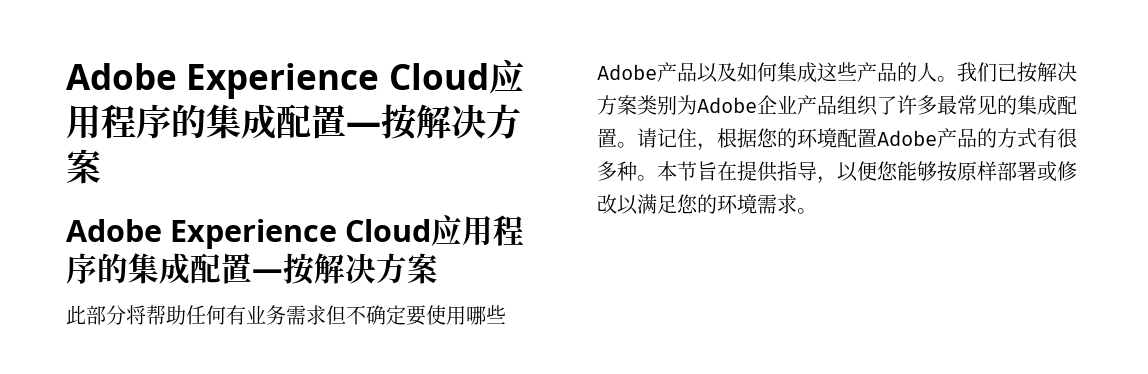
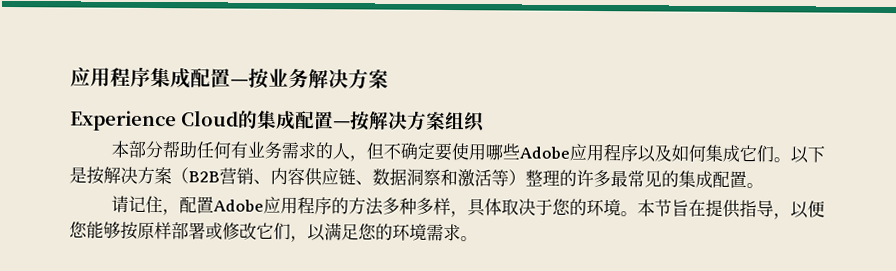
[66,59,524,99] [66,104,521,140] [66,149,101,184] [66,215,525,249] [66,253,438,285] [66,305,146,325] Adobe Experience Cloud应用程序的集成配置—按解决方案 // Adobe Experience Cloud应用程序的集成配置—按解决方案 // 此部分将 -> [70,66,389,90] [70,110,485,133] [110,140,163,159] 应用程序集成配置—按业务解决方案 // Experience Cloud的集成配置—按解决方案组织 // 本部分
(326, 315) none -> [314,142,367,162] 的人，
[657,62,697,82] 产品 -> [568,143,638,162] 应用程序
[817,62,1077,83] [597,95,897,116] 这些产品的人。我们已按解决方案类别为Adobe企业产品组织了 -> [738,144,825,164] [69,166,577,188] 它们。以下是按解决方案（B2B营销、内容供应链、数据洞察和激活等）整理的
(637, 145) none -> (764, 186) //
[717,128,1077,148] [597,161,637,181] 根据您的环境配置Adobe产品的方式有很多种 -> [178,196,621,218] 配置Adobe应用程序的方法多种多样，具体取决于您的环境
(617, 204) none -> [256,222,308,243] 它们，

